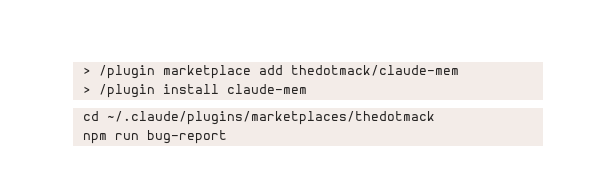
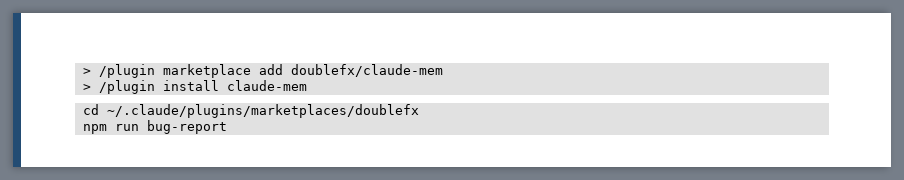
[290,65,459,76] thedotmack/claude-mem -> [290,64,443,77] doublefx/claude-mem
[106,111,435,125] ~/.claude/plugins/marketplaces/thedotmack -> [106,104,419,118] ~/.claude/plugins/marketplaces/doublefx

